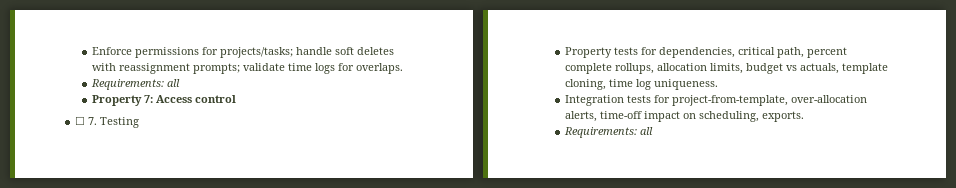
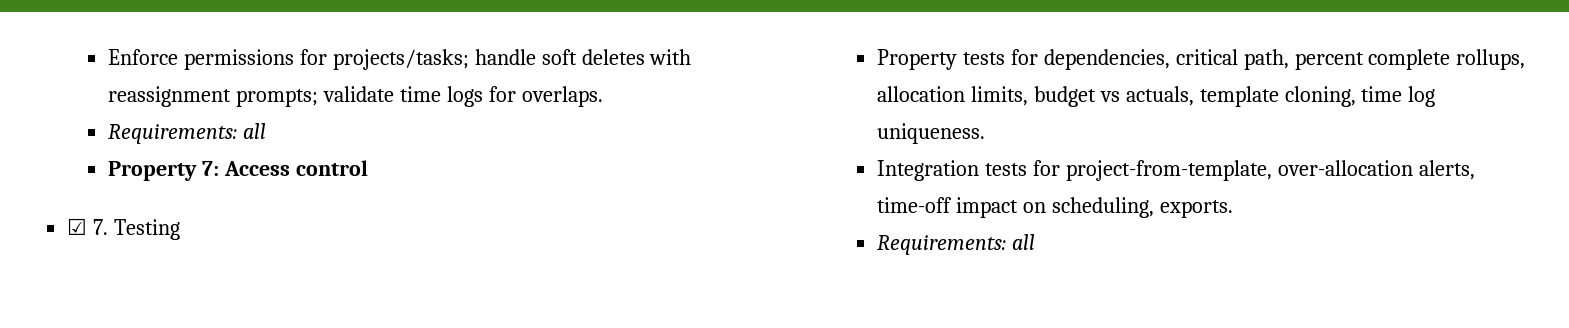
[75,116,86,125] ☐ -> [67,218,88,235] ☑

